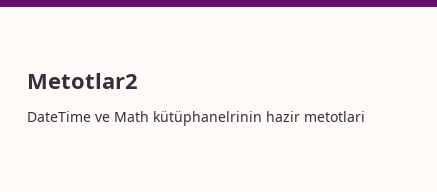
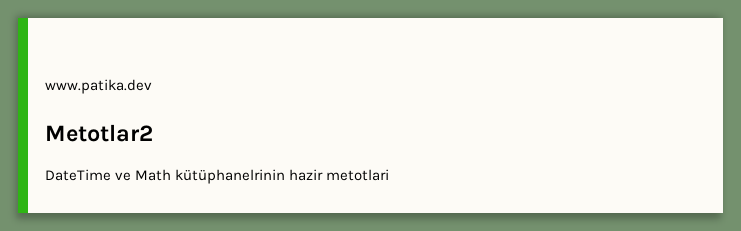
(27, 81) none -> [45,79,152,94] www.patika.dev //

